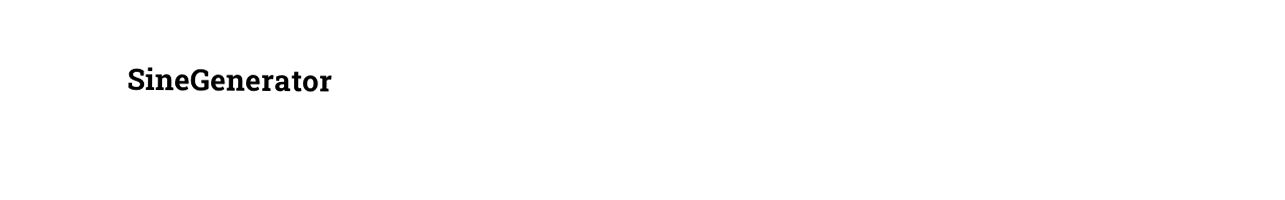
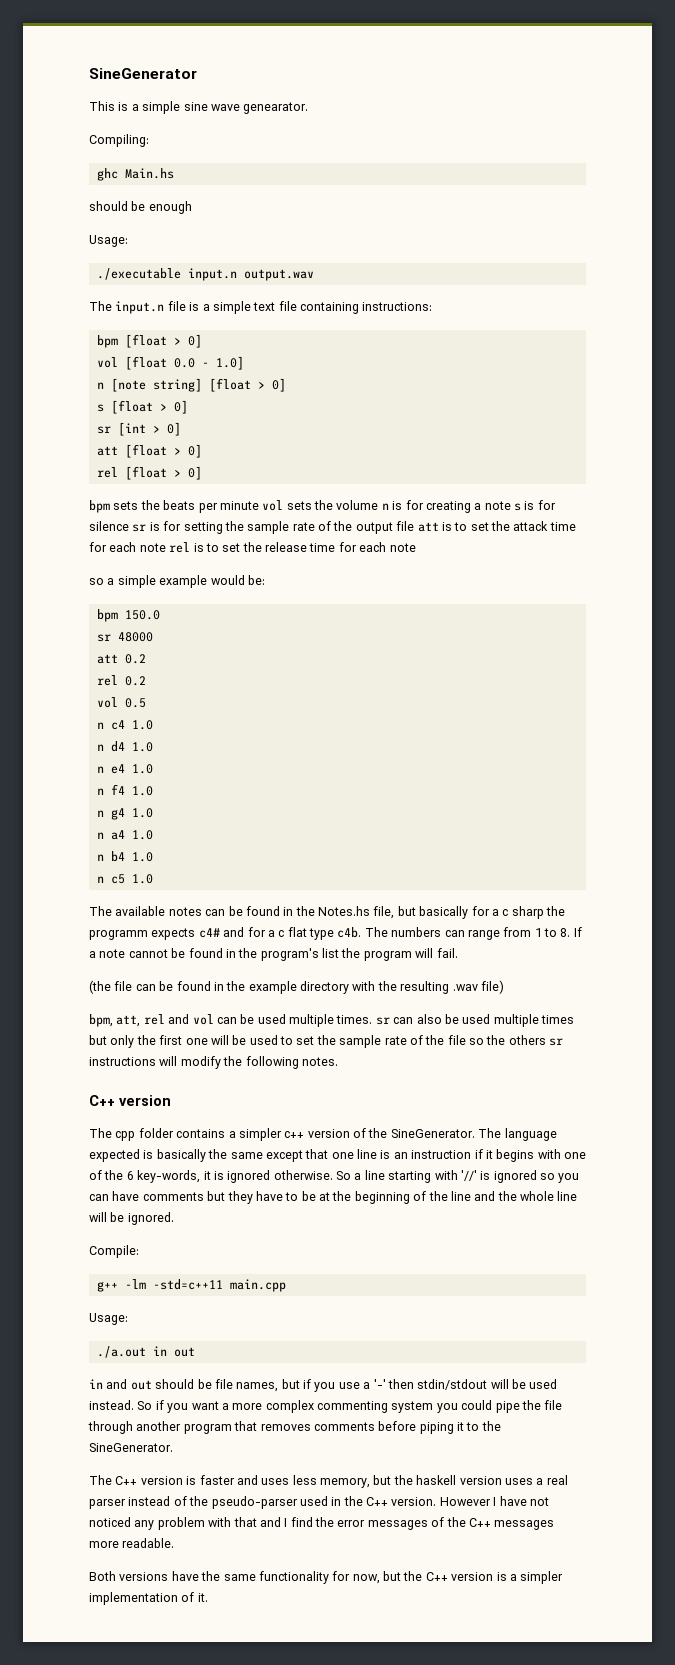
(333, 79) none -> [89,101,309,114] [89,134,149,147] [96,168,174,181] [89,201,192,214] [89,235,128,247] [96,268,314,281] [89,301,433,314] [96,334,202,348] [96,356,244,370] [96,378,286,392] [96,400,188,414] [96,422,181,436] [96,444,202,458] [96,466,202,480] [89,500,556,513] [89,521,576,534] [89,542,416,553] [89,575,265,588] [96,609,160,622] [96,632,153,642] [96,654,146,664] [96,675,146,686] [96,697,146,708] [96,720,153,730] [96,741,153,752] [96,764,153,774] [96,784,153,796] [96,808,153,820] [96,830,153,840] [96,851,153,862] [96,874,153,884] [89,906,565,919] [89,927,582,940] [89,948,458,961] [89,980,504,994] [89,1014,574,1027] [89,1035,564,1048] [89,1056,338,1069] [89,1095,171,1106] [89,1128,557,1141] [89,1149,586,1162] [89,1170,580,1183] [89,1191,578,1204] [89,1212,174,1225] [89,1245,139,1258] [96,1279,286,1292] [89,1313,128,1325] [96,1346,195,1358] [89,1379,558,1392] [89,1400,563,1413] [88,1421,501,1434] [89,1443,173,1452] [89,1475,568,1488] [89,1496,549,1509] [89,1517,555,1530] [89,1538,175,1548] [89,1571,564,1584] [89,1592,208,1605] // This is a simple sine wave genearator. // Compiling: // ghc Main.hs // should be enough // Usage: // ./executable input.n output.wav // The input.n file is a simple text file containing instructions: // bpm [float > 0] // vol [float 0.0 - 1.0] // n [note string] [float > 0] // s [float > 0] // sr [int > 0] // att [float > 0] // rel [float > 0] // bpm sets the beats per minute vol sets the volume n is for creating a note s is for silence sr is for setting the sample rate of the output file att is to set the attack time for each note rel is to set the release time for each note // so a simple example would be: // bpm 150.0 // sr 48000 // att 0.2 // rel 0.2 // vol 0.5 // n c4 1.0 // n d4 1.0 // n e4 1.0 // n f4 1.0 // n g4 1.0 // n a4 1.0 // n b4 1.0 // n c5 1.0 // The available notes can be found in the Notes.hs file, but basically for a c sharp the programm expects c4# and for a c flat type c4b. The numbers can range from 1 to 8. If a note cannot be found in the program's list the program will fail. // (the file can be found in the example directory with the resulting .wav file) // bpm, att, rel and vol can be used multiple times. sr can also be used multiple times but only the first one will be used to set the sample rate of the file so the others sr instructions will modify the following notes. // C++ version // The cpp folder contains a simpler c++ version of the SineGenerator. The language expected is basically the same except that one line is an instruction if it begins with one of the 6 key-words, it is ignored otherwise. So a line starting with '//' is ignored so you can have comments but they have to be at the beginning of the line and the whole line will be ignored. // Compile: // g++ -lm -std=c++11 main.cpp // Usage: // ./a.out in out // in and out should be file names, but if you use a '-' then stdin/stdout will be used instead. So if you want a more complex commenting system you could pipe the file through another program that removes comments before piping it to the SineGenerator. // The C++ version is faster and uses less memory, but the haskell version uses a real parser instead of the pseudo-parser used in the C++ version. However I have not noticed any problem with that and I find the error messages of the C++ messages more readable. // Both versions have the same functionality for now, but the C++ version is a simpler implementation of it.

